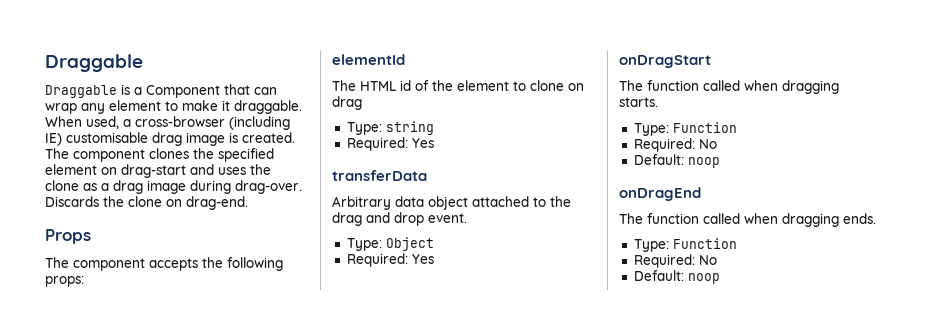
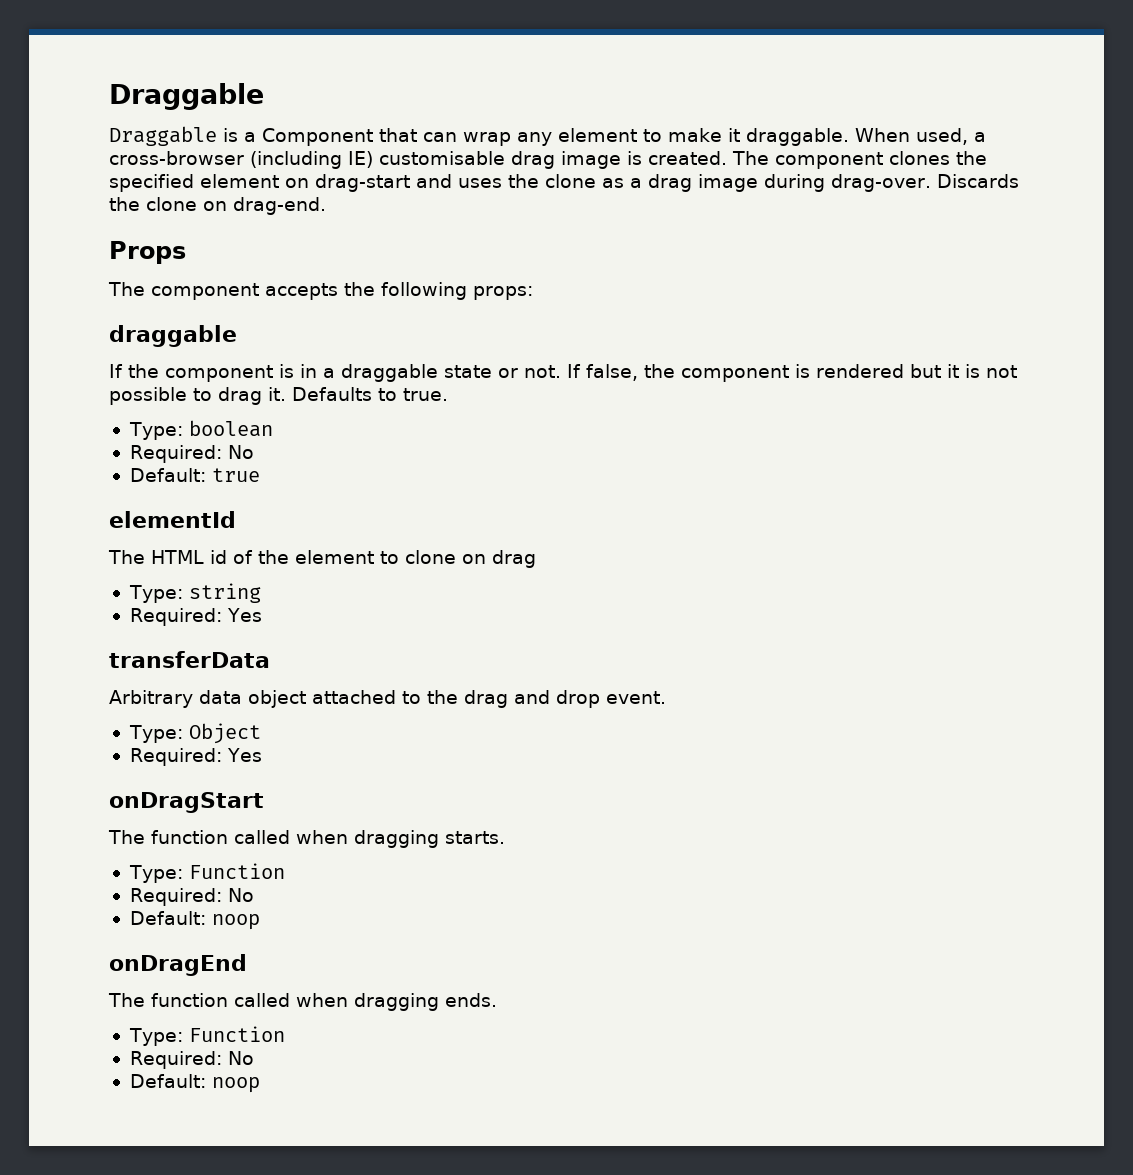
(84, 281) none -> [109,325,237,347] [109,364,1017,382] [109,387,448,405] [128,420,273,440] [129,445,254,463] [129,468,260,482] // draggable // If the component is in a draggable state or not. If false, the component is rendered but it is not possible to drag it. Defaults to true. // Type: boolean // Required: No // Default: true

